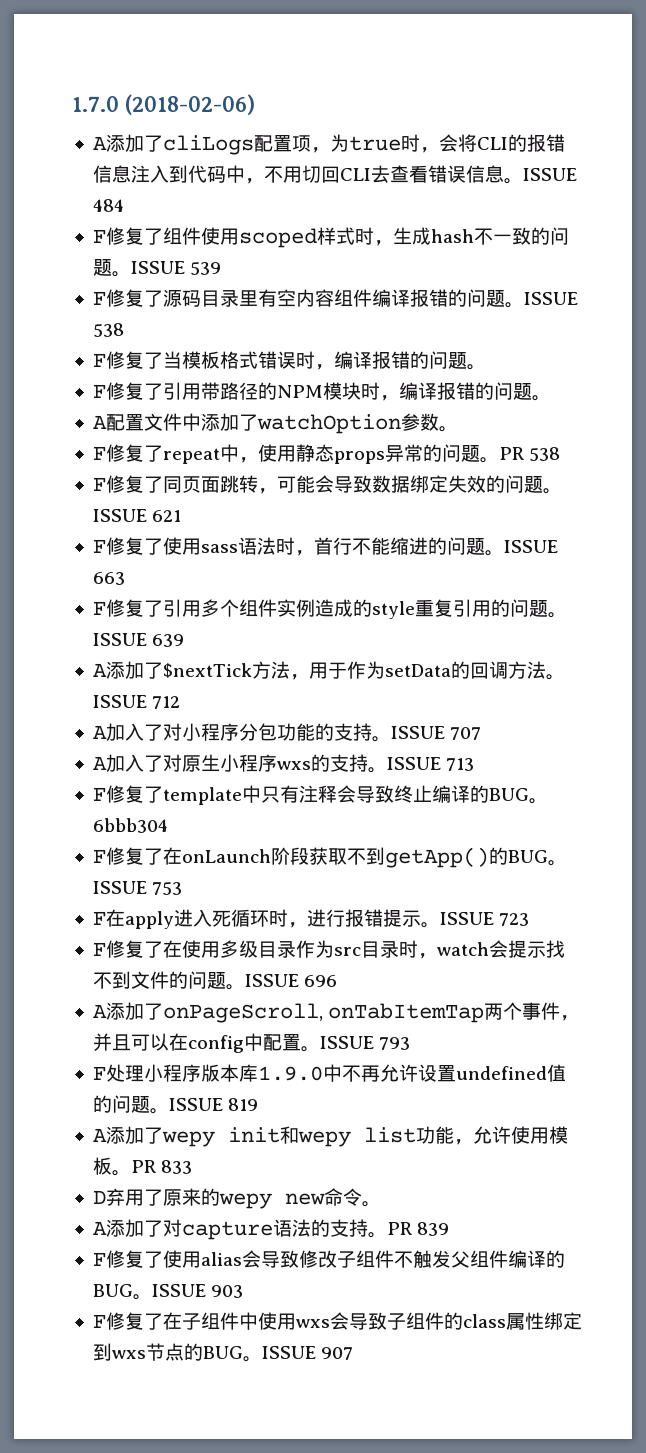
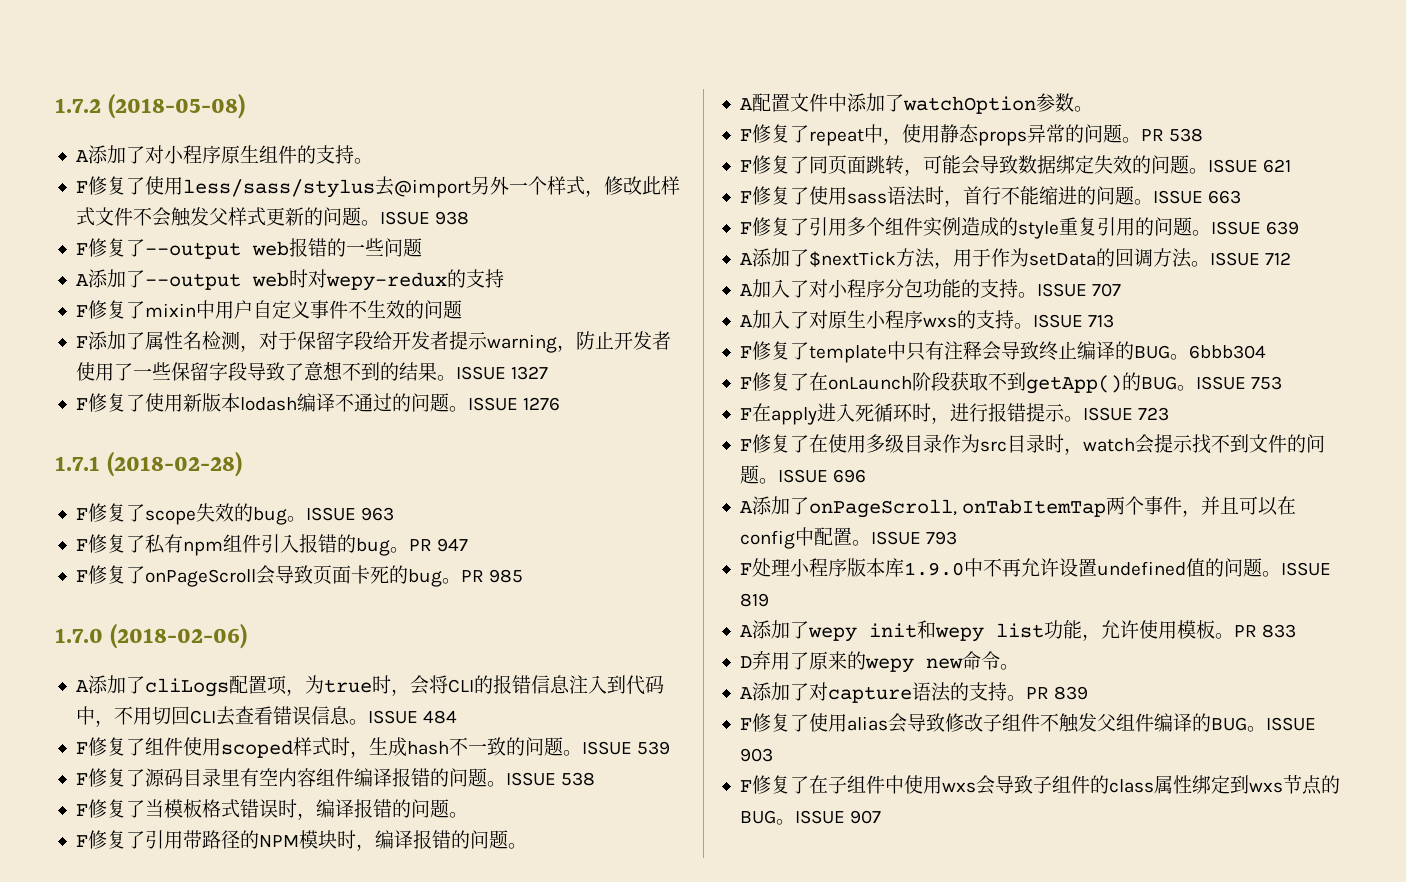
(72, 104) none -> [55,93,246,119] [75,145,373,164] [75,176,680,198] [75,207,470,227] [75,238,422,259] [75,269,504,291] [75,300,462,319] [75,331,671,353] [75,361,549,381] [75,393,561,412] [55,451,243,477] [75,503,395,525] [75,534,469,556] [75,565,524,587] 1.7.2 (2018-05-08) // A添加了对小程序原生组件的支持。 // F修复了使用less/sass/stylus去@import另外一个样式，修改此样式文件不会触发父样式更新的问题。ISSUE 938 // F修复了--output web报错的一些问题 // A添加了--output web时对wepy-redux的支持 // F修复了mixin中用户自定义事件不生效的问题 // F添加了属性名检测，对于保留字段给开发者提示warning，防止开发者使用了一些保留字段导致了意想不到的结果。ISSUE 1327 // F修复了使用新版本lodash编译不通过的问题。ISSUE 1276 // 1.7.1 (2018-02-28) // F修复了scope失效的bug。ISSUE 963 // F修复了私有npm组件引入报错的bug。PR 947 // F修复了onPageScroll会导致页面卡死的bug。PR 985 //

